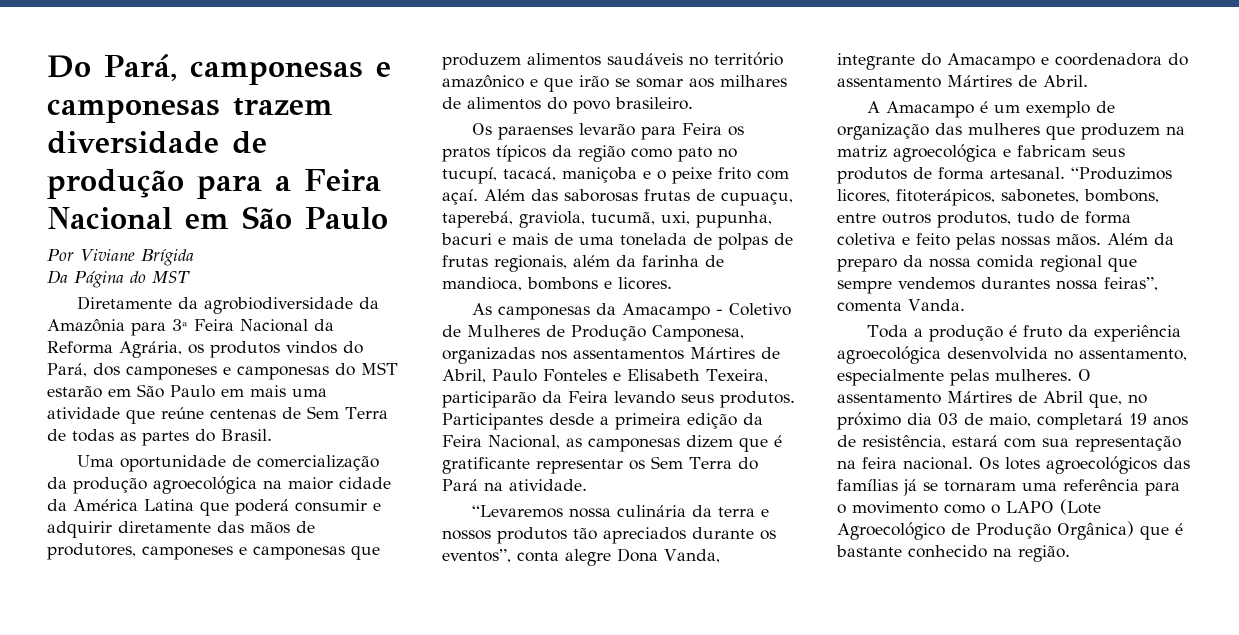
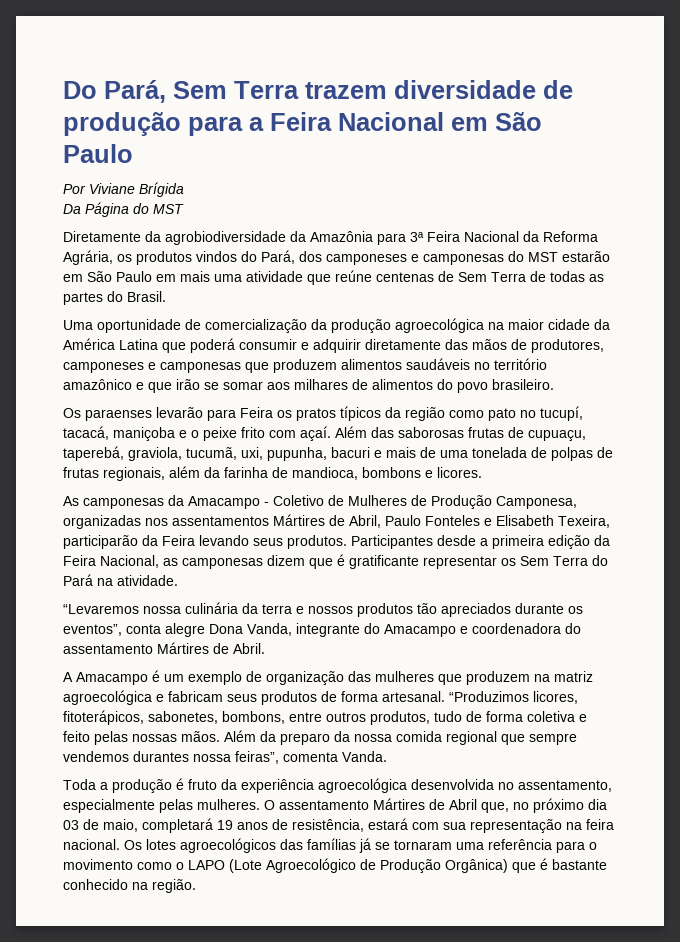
[189,61,391,85] [47,99,220,123] camponesas e camponesas -> [173,81,299,99] Sem Terra

